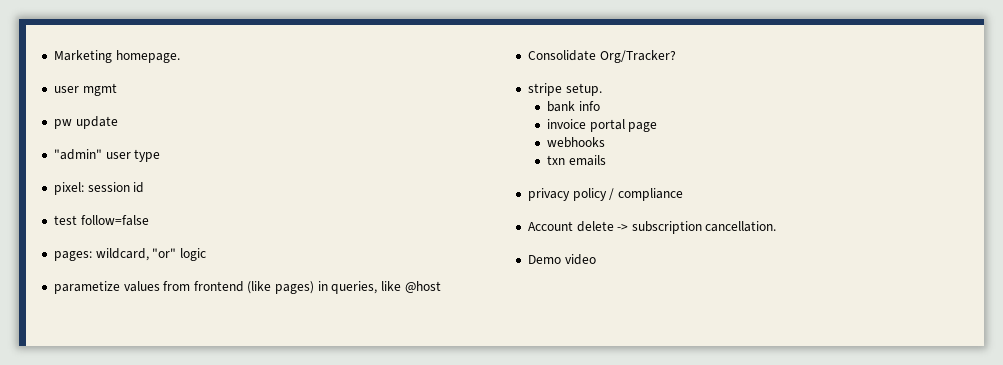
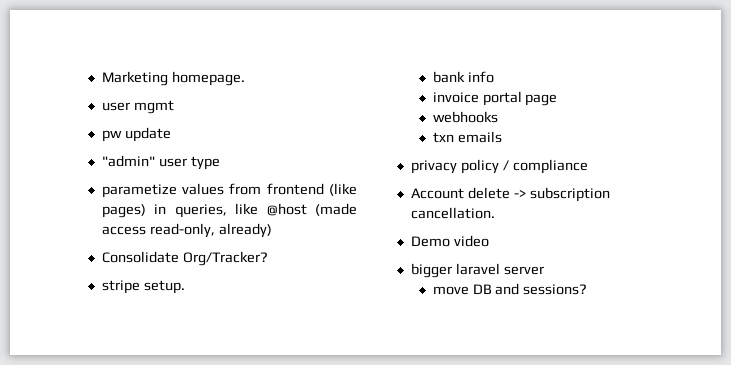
[53,182,145,195] [53,215,149,226] [53,248,206,261] // pixel: session id // test follow=false // pages: wildcard, "or" logic -> (220, 163) none
(441, 287) none -> [315,203,357,216] [101,223,272,238] (made access read-only, already)
(596, 259) none -> [410,263,544,278] [432,283,588,295] // bigger laravel server // move DB and sessions?

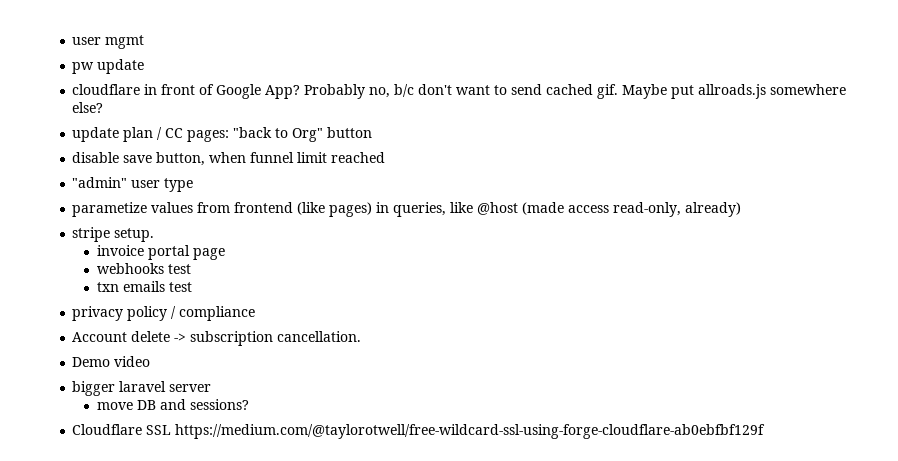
[101,71,245,86] Marketing homepage. // -> (72, 41) none
(171, 134) none -> [72,84,847,99] [72,102,104,113] [72,127,373,142] [72,152,386,166] // cloudflare in front of Google App? Probably no, b/c don't want to send cached gif. Maybe put allroads.js somewhere else? // update plan / CC pages: "back to Org" button // disable save button, when funnel limit reached
[101,251,268,266] // Consolidate Org/Tracker? -> (742, 209) none
[432,71,494,83] // bank info -> (155, 235) none
(498, 117) none -> [167,264,191,274] test
(502, 137) none -> [168,282,192,292] test
(588, 289) none -> [72,424,766,439] // Cloudflare SSL https://medium.com/@taylorotwell/free-wildcard-ssl-using-forge-cloudflare-ab0ebfbf129f

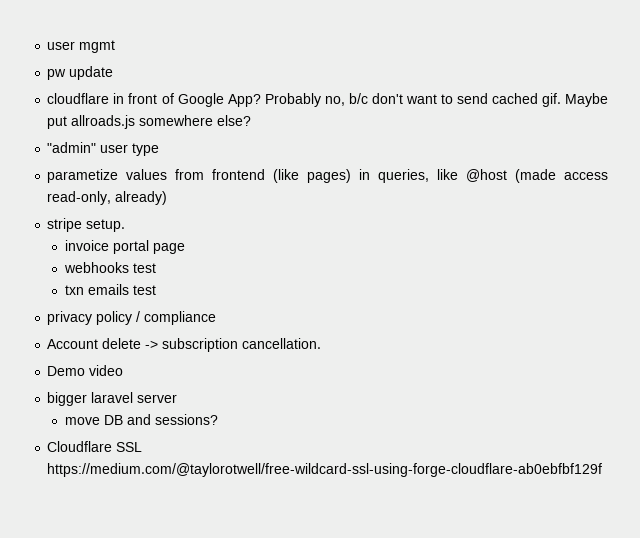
[72,127,373,142] [72,152,386,166] // update plan / CC pages: "back to Org" button // disable save button, when funnel limit reached -> (252, 120) none

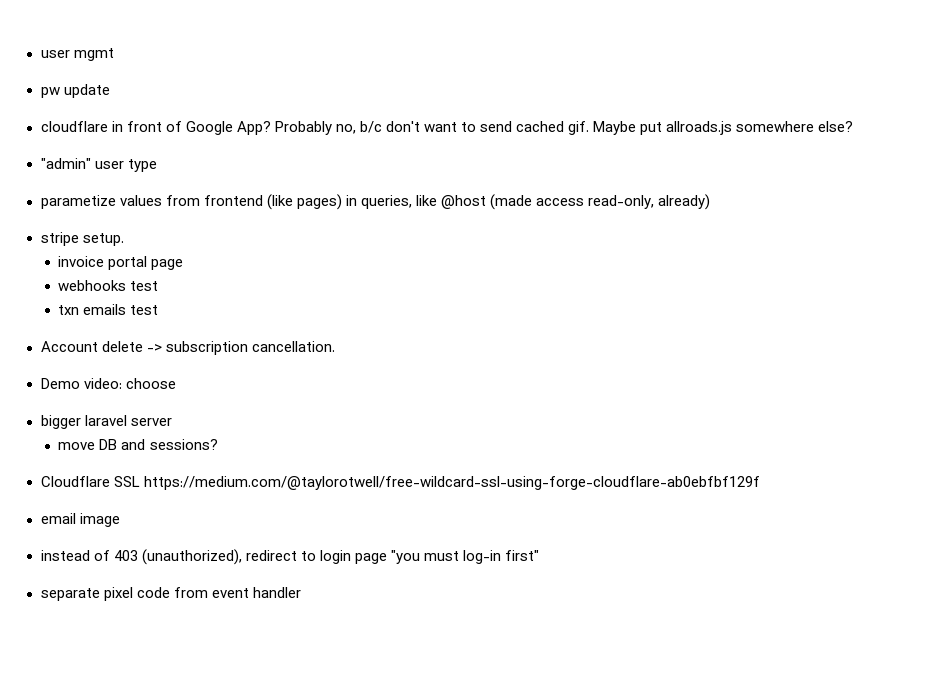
[47,311,217,325] // privacy policy / compliance -> (159, 310) none
[89,365,124,376] video -> [83,378,176,389] video: choose
(603, 470) none -> [40,513,120,527] [40,549,540,565] [40,587,301,601] // email image // instead of 403 (unauthorized), redirect to login page "you must log-in first" // separate pixel code from event handler

